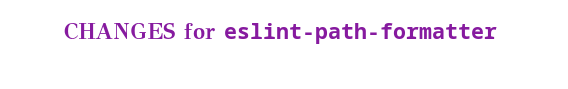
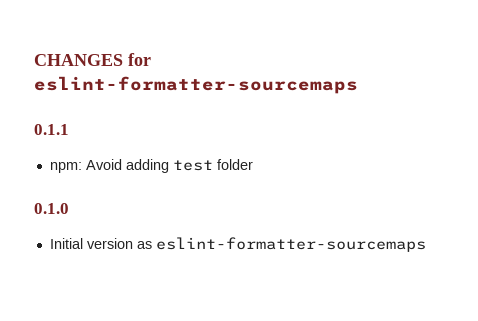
[224,23,497,44] eslint-path-formatter -> [34,76,358,94] [34,124,69,135] [49,159,253,173] [34,203,69,214] [49,237,426,252] eslint-formatter-sourcemaps // 0.1.1 // npm: Avoid adding test folder // 0.1.0 // Initial version as eslint-formatter-sourcemaps

